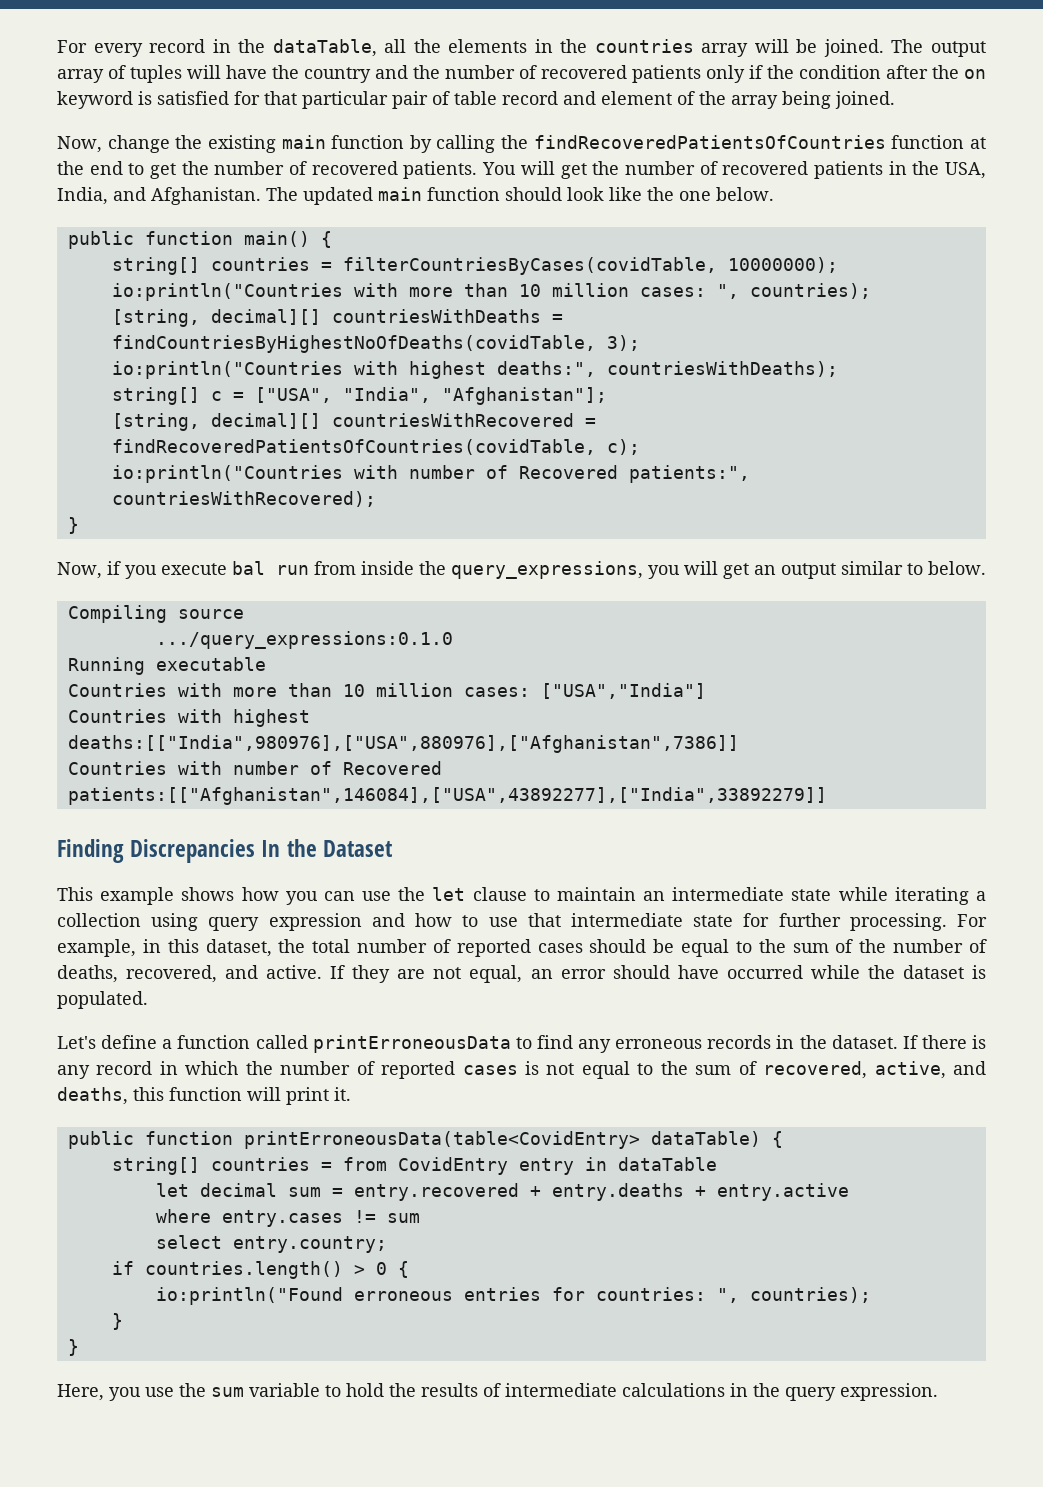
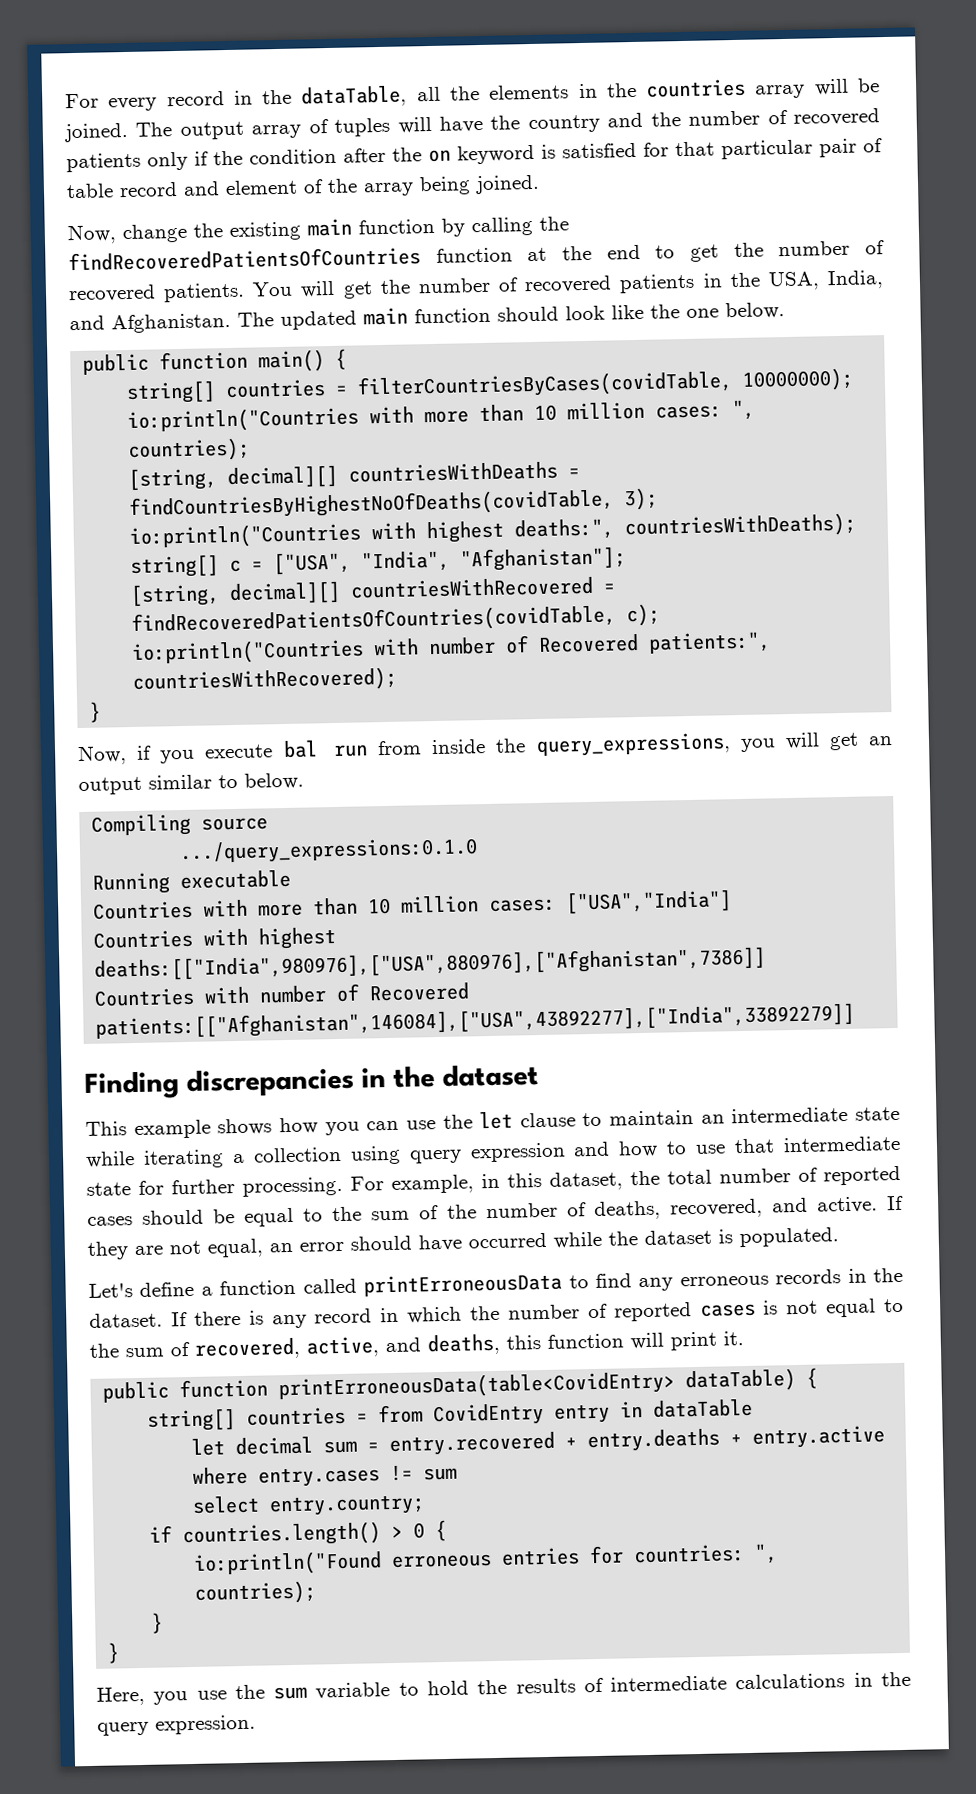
[130,839,392,863] Discrepancies In the Dataset -> [186,1064,539,1098] discrepancies in the dataset

